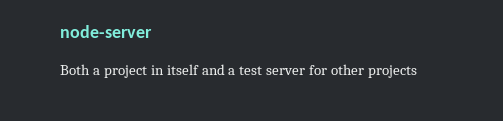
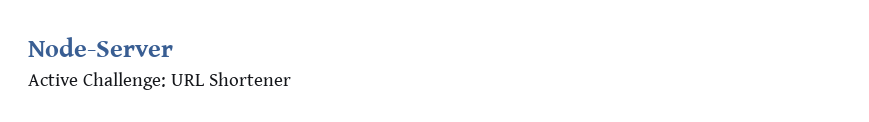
[60,25,152,38] [60,64,418,78] node-server // Both a project in itself and a test server for other projects -> [28,37,173,57] [28,72,291,90] Node-Server // Active Challenge: URL Shortener

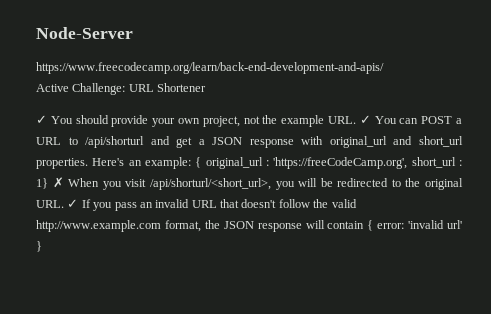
(173, 47) none -> [36,62,384,74] // https://www.freecodecamp.org/learn/back-end-development-and-apis/
(291, 79) none -> [36,115,463,127] [36,136,463,148] [36,157,462,169] [36,177,463,190] [36,199,357,211] [36,220,462,232] [36,241,42,252] // ✓ You should provide your own project, not the example URL. ✓ You can POST a URL to /api/shorturl and get a JSON response with original_url and short_url properties. Here's an example: { original_url : 'https://freeCodeCamp.org', short_url : 1} ✗ When you visit /api/shorturl/<short_url>, you will be redirected to the original URL. ✓ If you pass an invalid URL that doesn't follow the valid http://www.example.com format, the JSON response will contain { error: 'invalid url' }

